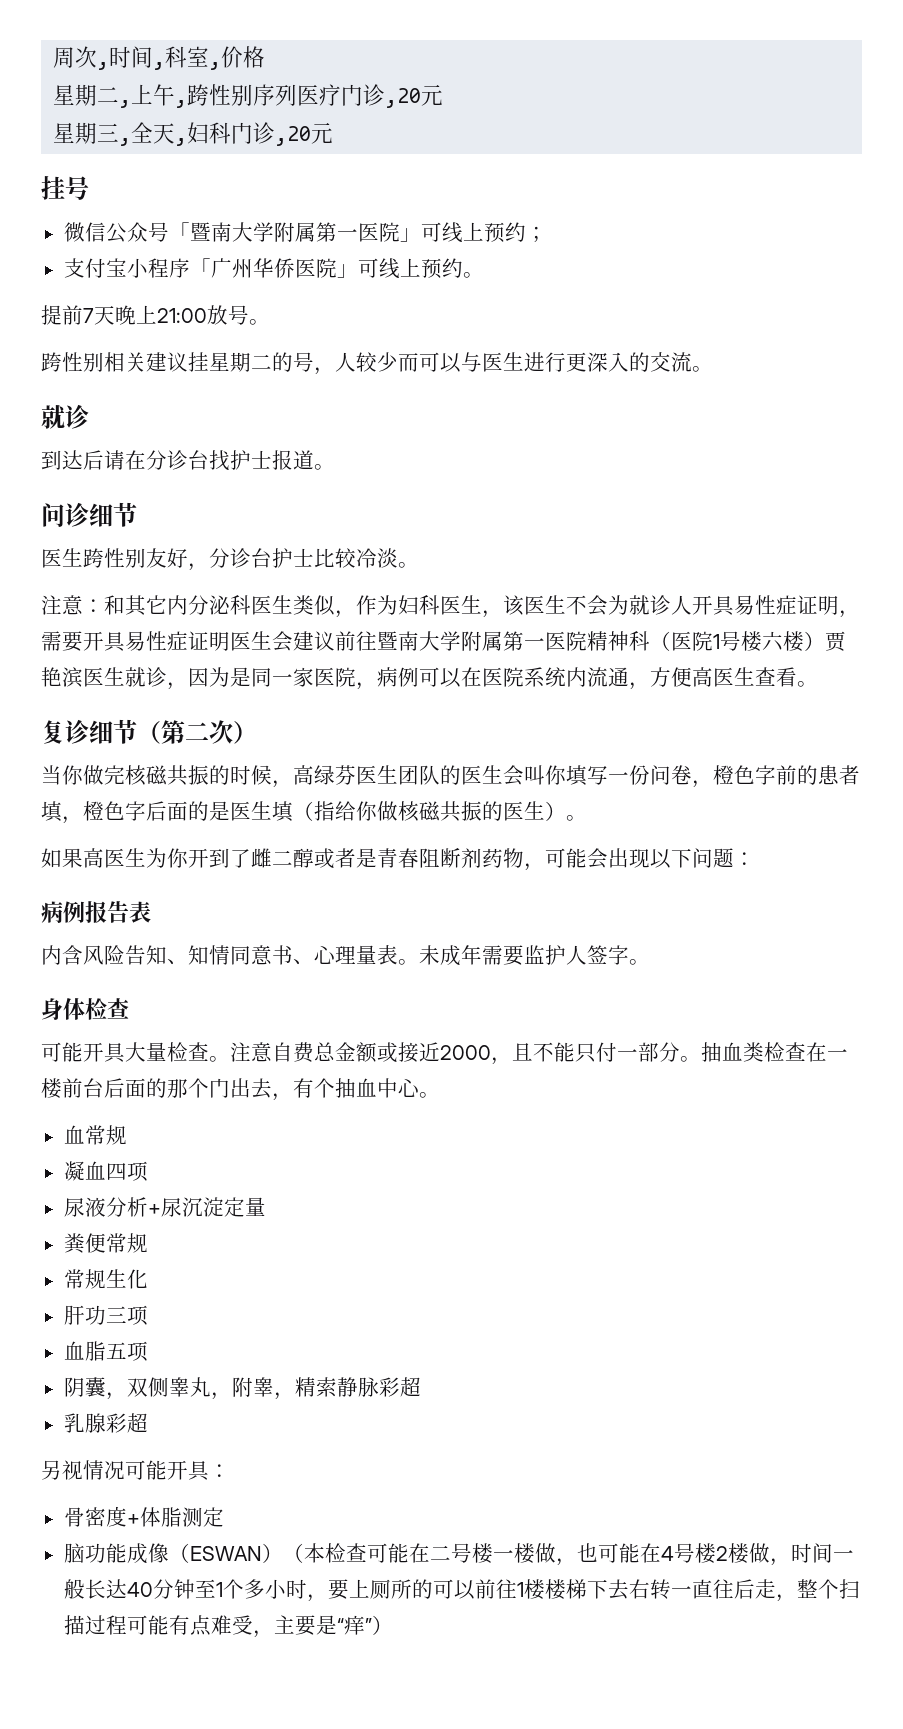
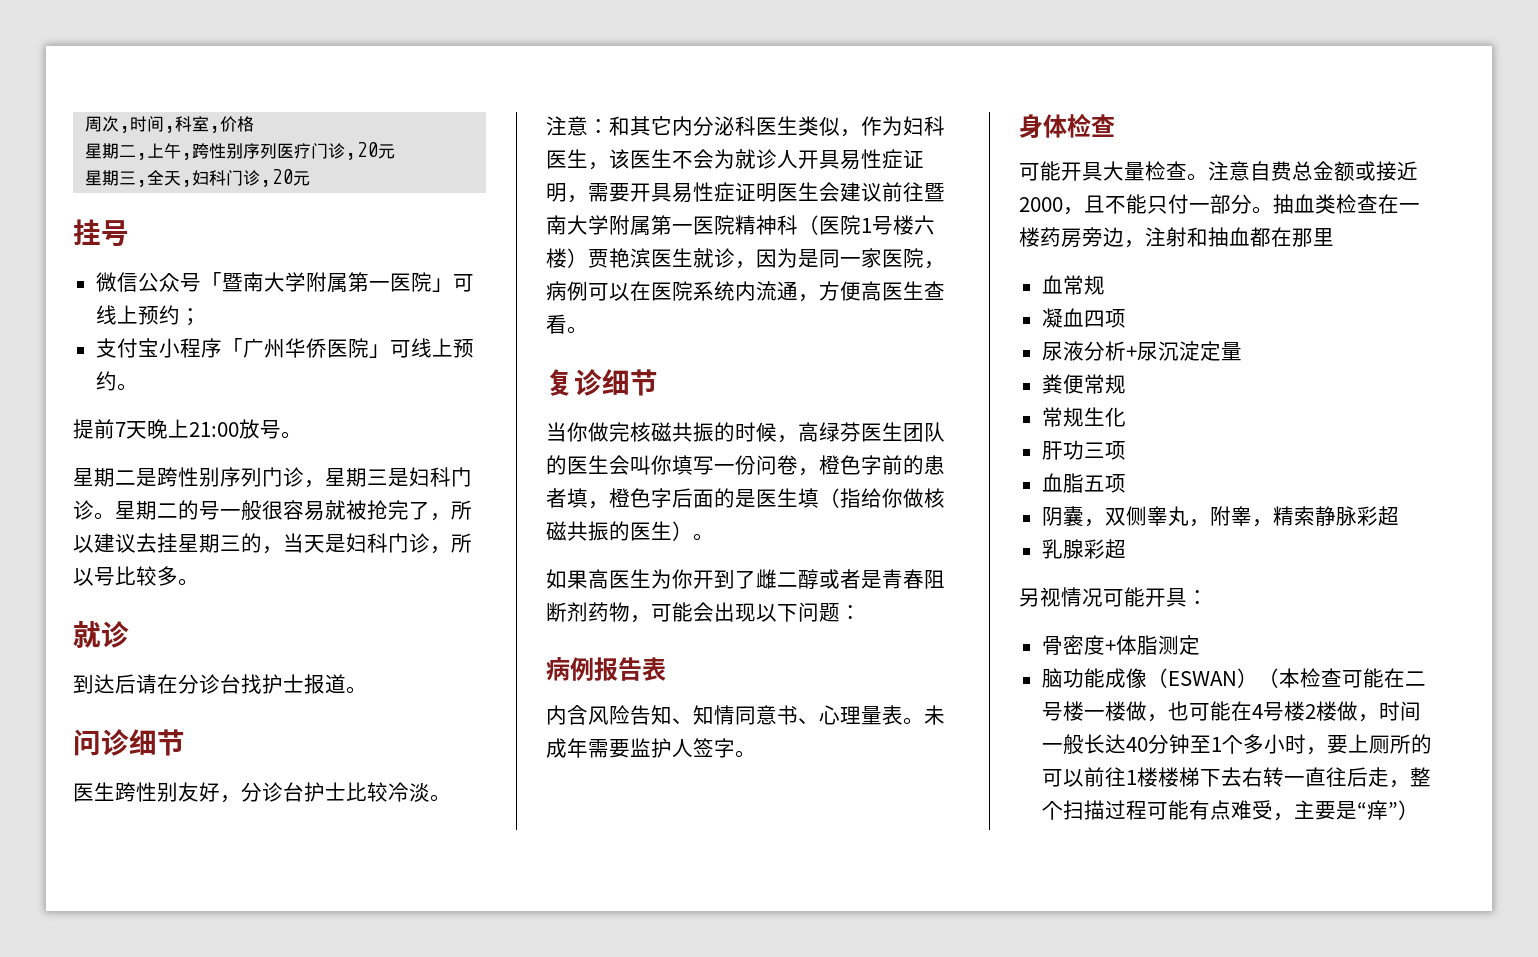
[41,352,692,375] 跨性别相关建议挂星期二的号，人较少而可以与医生进行更深入的交流 -> [73,467,472,488] [73,500,472,521] [73,533,472,554] [73,566,178,586] 星期二是跨性别序列门诊，星期三是妇科门诊。星期二的号一般很容易就被抢完了，所以建议去挂星期三的，当天是妇科门诊，所以号比较多
[137,720,257,744] （第二次） -> (658, 382) none
[62,1078,440,1101] 前台后面的那个门出去，有个抽血中心。 -> [1040,227,1334,248] 药房旁边，注射和抽血都在那里

